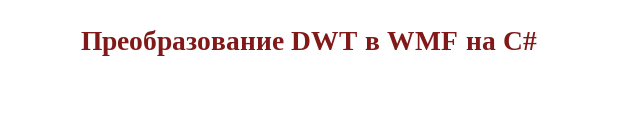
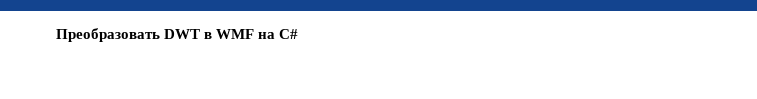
[81,30,284,56] Преобразование -> [56,28,160,42] Преобразовать

